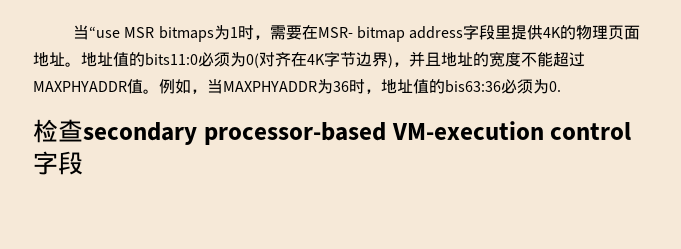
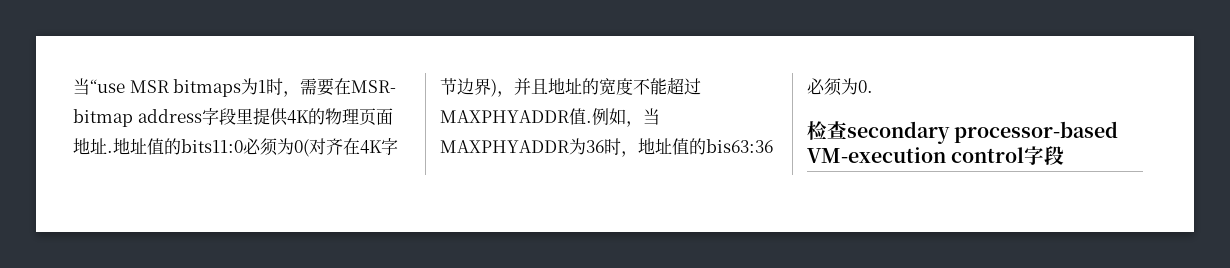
[65,62,81,67] 。 -> [107,150,113,153] .
[143,89,159,94] 。 -> [586,120,592,123] .

